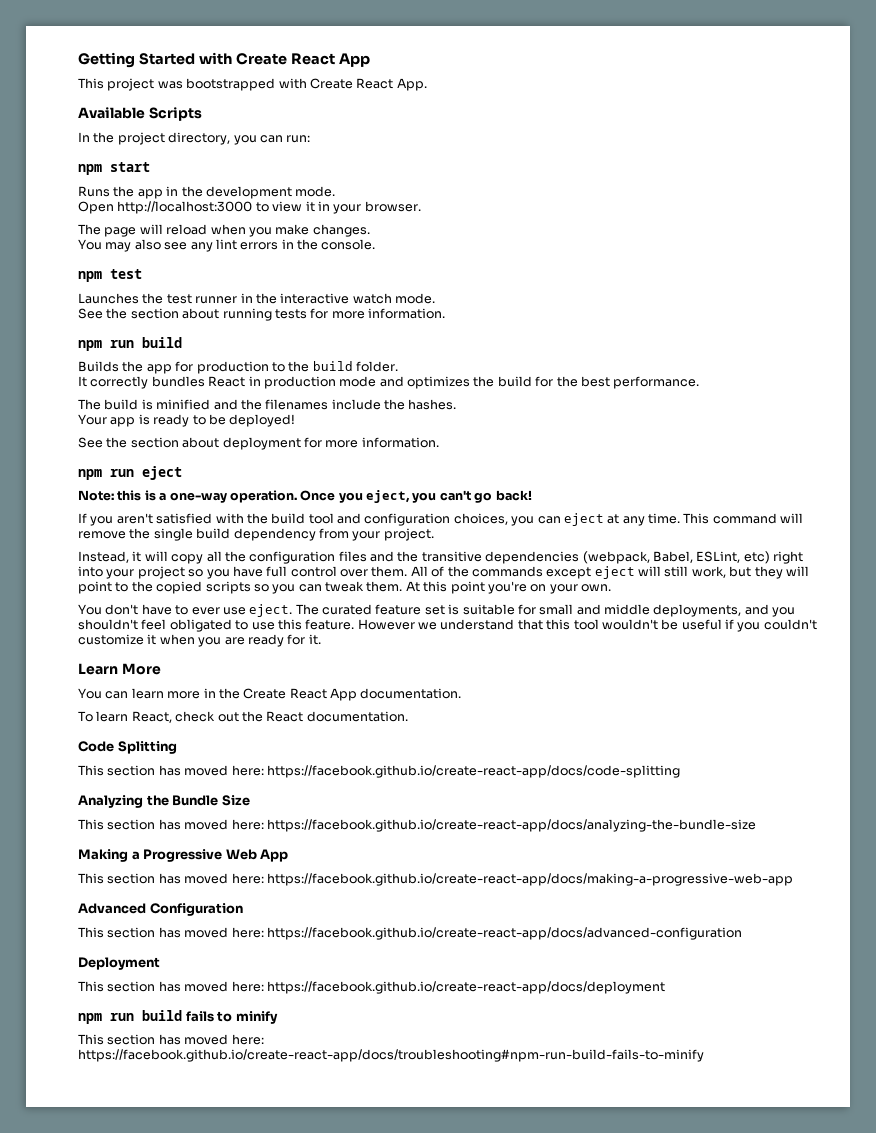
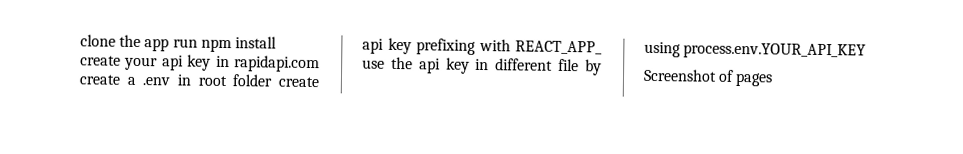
[78,52,370,68] [78,78,427,91] [78,107,202,121] [78,132,311,145] [78,162,150,175] [78,186,336,199] [78,201,421,214] [78,224,370,237] [78,239,376,252] [78,269,142,282] [78,293,435,304] [78,308,445,321] [78,337,182,351] [78,361,398,374] [78,376,700,389] [78,399,457,410] [78,414,296,427] [78,437,439,450] [78,466,182,480] [78,490,532,503] [78,513,804,526] [78,528,434,541] [78,551,803,564] [78,566,809,579] [78,581,611,594] [78,604,796,617] [78,619,817,632] [78,634,321,647] [78,663,161,675] [78,688,462,701] [78,711,408,723] [78,741,177,754] [78,765,680,778] [78,795,250,808] [78,819,756,832] [78,849,289,862] [78,873,793,886] [78,903,243,916] [78,927,742,940] [78,957,160,970] [78,981,665,994] [78,1010,278,1024] [78,1034,264,1045] [78,1049,704,1062] Getting Started with Create React App // This project was bootstrapped with Create React App. // Available Scripts // In the project directory, you can run: // npm start // Runs the app in the development mode. // Open http://localhost:3000 to view it in your browser. // The page will reload when you make changes. // You may also see any lint errors in the console. // npm test // Launches the test runner in the interactive watch mode. // See the section about running tests for more information. // npm run build // Builds the app for production to the build folder. // It correctly bundles React in production mode and optimizes the build for the best performance. // The build is minified and the filenames include the hashes. // Your app is ready to be deployed! // See the section about deployment for more information. // npm run eject // Note: this is a one-way operation. Once you eject, you can't go back! // If you aren't satisfied with the build tool and configuration choices, you can eject at any time. This command will remove the single build dependency from your project. // Instead, it will copy all the configuration files and the transitive dependencies (webpack, Babel, ESLint, etc) right into your project so you have full control over them. All of the commands except eject will still work, but they will point to the copied scripts so you can tweak them. At this point you're on your own. // You don't have to ever use eject. The curated feature set is suitable for small and middle deployments, and you shouldn't feel obligated to use this feature. However we understand that this tool wouldn't be useful if you couldn't customize it when you are ready for it. // Learn More // You can learn more in the Create React App documentation. // To learn React, check out the React documentation. // Code Splitting // This section has moved here: https://facebook.github.io/create-react-app/docs/code-splitting // Analyzing the Bundle Size // This section has moved here: https://facebook.github.io/create-react-app/docs/analyzing-the-bundle-size // Making a Progressive Web App // This section has moved here: https://facebook.github.io/create-react-app/docs/making-a-progressive-web-app // Advanced Configuration // This section has moved here: https://facebook.github.io/create-react-app/docs/advanced-configuration // Deployment // This section has moved here: https://facebook.github.io/create-react-app/docs/deployment // npm run build fails to minify // This section has moved here: https://facebook.github.io/create-react-app/docs/troubleshooting#npm-run-build-fails-to-minify -> [80,34,277,53] [80,54,320,73] [79,74,319,88] [362,37,602,55] [362,56,602,76] [644,41,867,60] [643,68,774,87] clone the app run npm install create your api key in rapidapi.com create a .env in root folder create api key prefixing with REACT_APP_ use the api key in different file by using process.env.YOUR_API_KEY // Screenshot of pages

